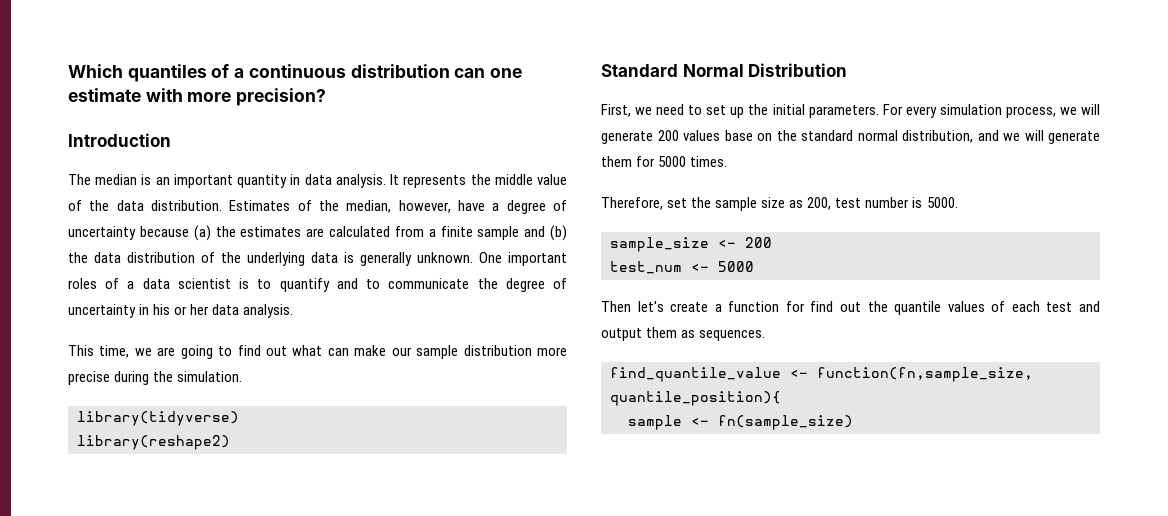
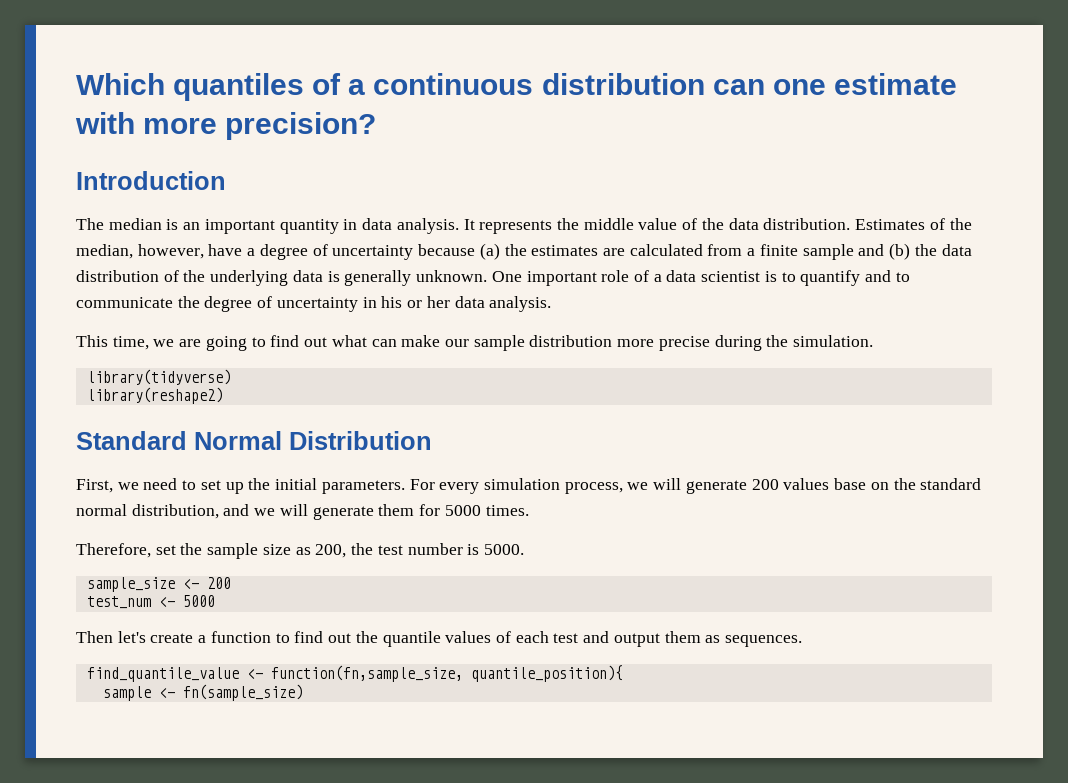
[68,278,97,289] roles -> [601,270,630,282] role
(832, 203) none -> [351,543,374,555] the
[785,301,805,312] for -> [275,633,290,643] to

